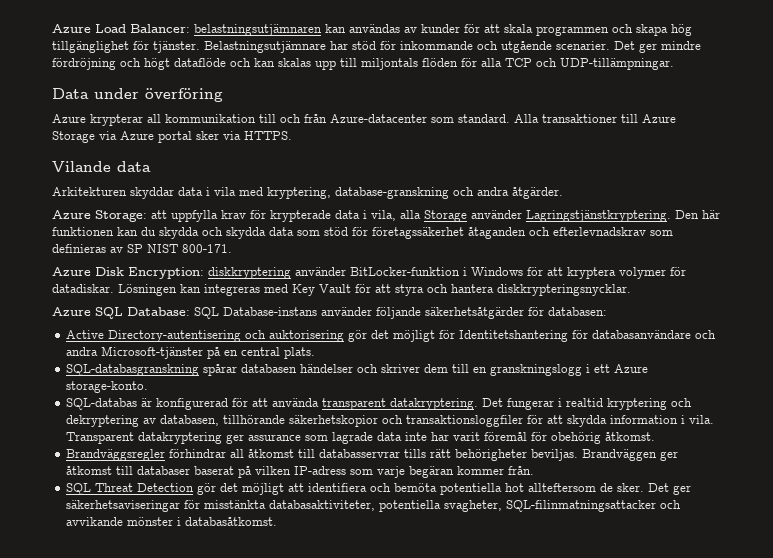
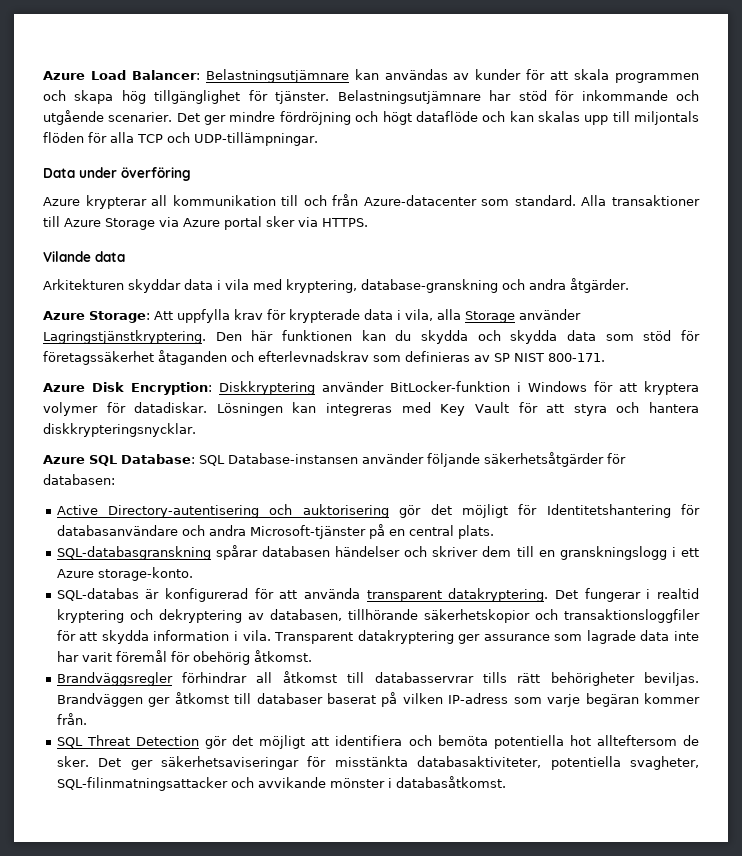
[194,24,322,36] belastningsutjämnaren -> [205,69,349,83] Belastningsutjämnare
[151,210,167,219] att -> [154,311,173,320] Att
[208,267,291,279] diskkryptering -> [219,381,315,395] Diskkryptering
[223,307,317,316] Database-instans -> [228,453,358,464] Database-instansen

